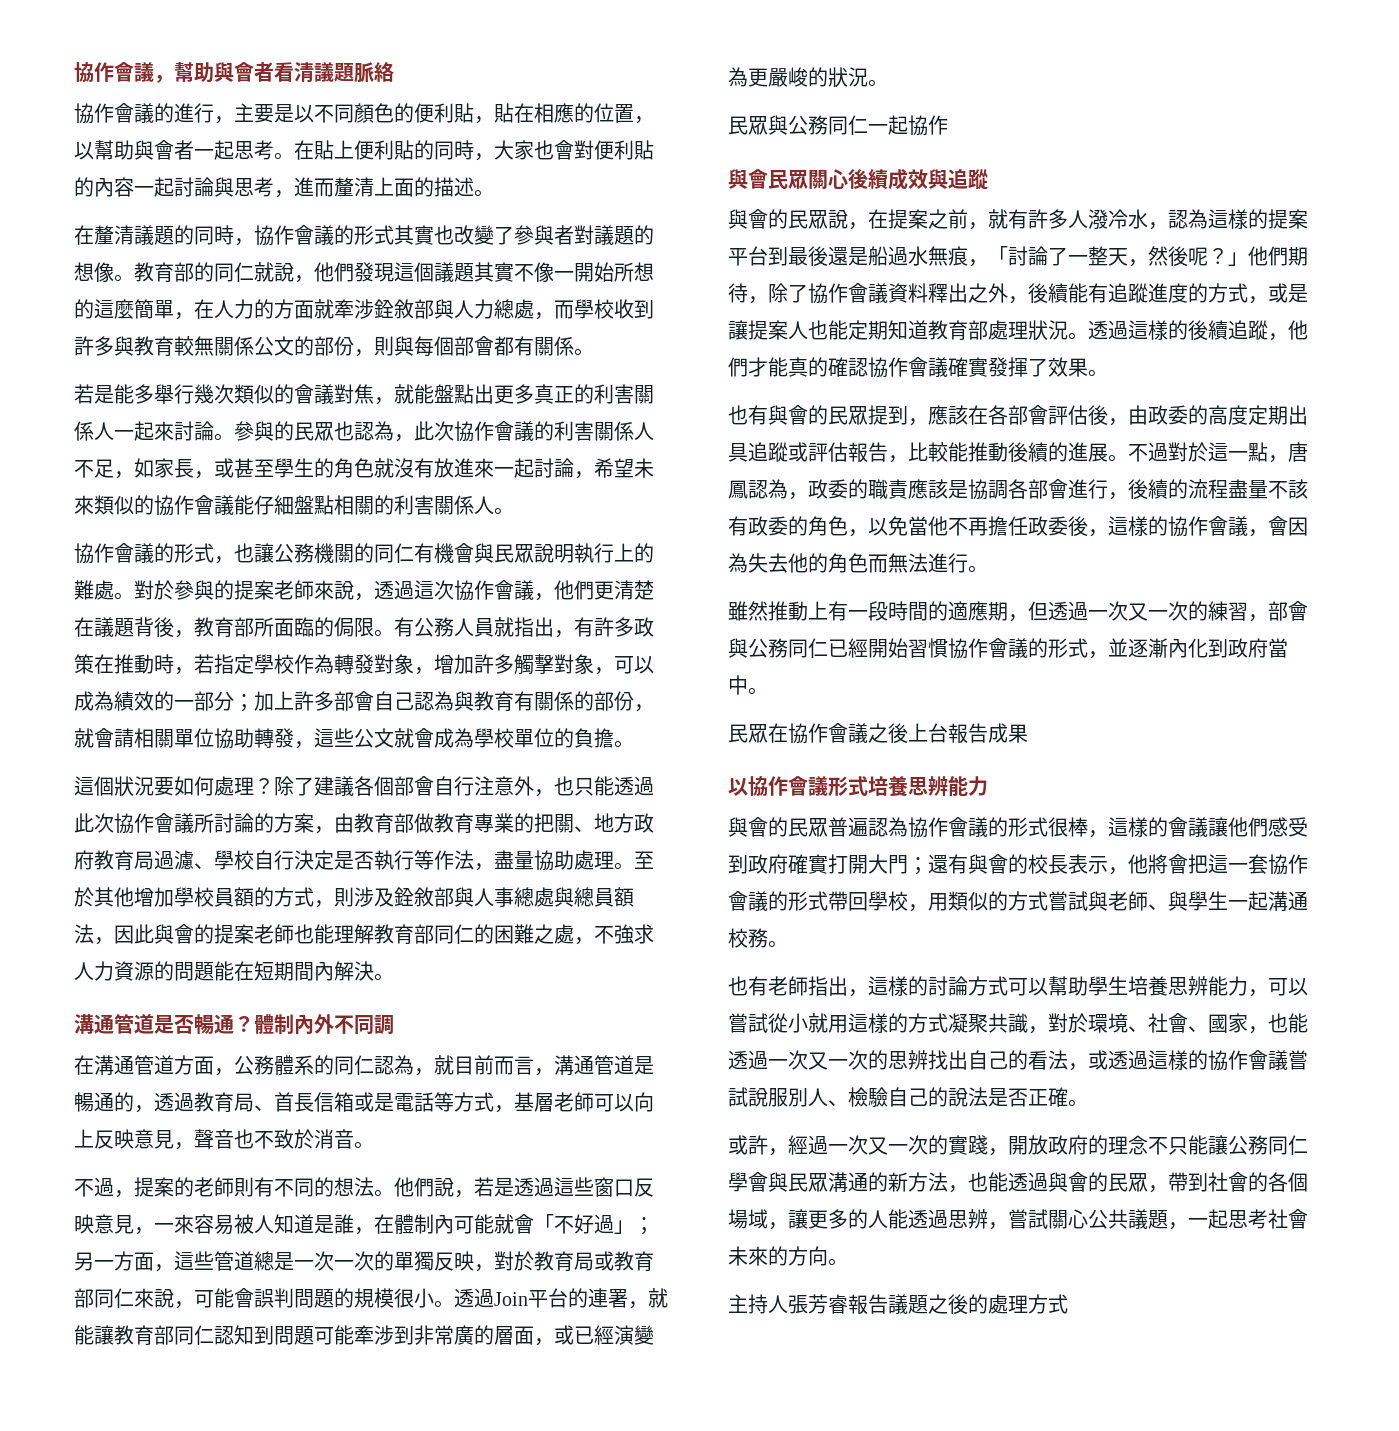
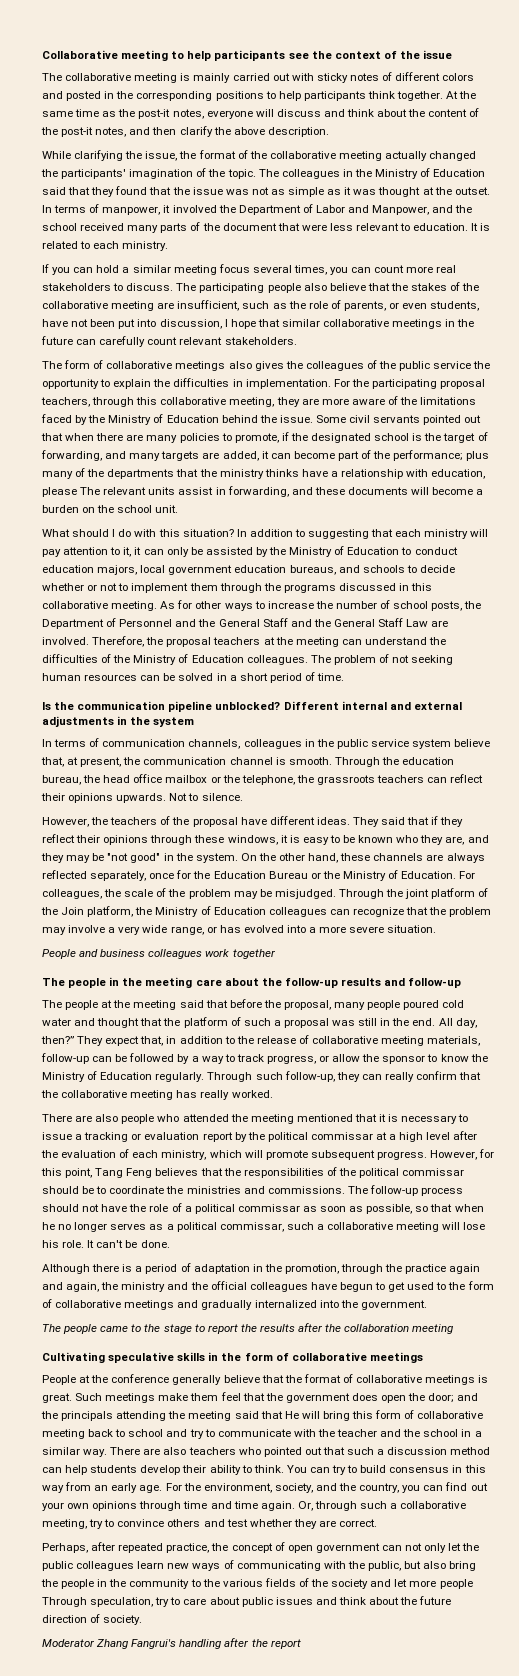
[74,62,394,83] [74,103,654,124] [74,140,654,161] [74,177,494,198] [74,225,654,246] [74,262,654,283] [74,299,654,320] [74,336,594,357] [74,384,654,405] [74,421,654,442] [74,458,654,479] [74,495,514,516] [74,543,654,564] [74,580,654,601] [74,617,654,638] [74,654,654,675] [74,691,654,712] [74,728,634,749] [74,776,654,797] [74,813,654,834] [74,850,654,871] [74,887,634,908] [74,924,654,945] [74,961,394,981] [74,1014,394,1035] [74,1055,654,1076] [74,1092,654,1113] [74,1129,374,1150] [74,1177,654,1198] [74,1214,654,1235] [74,1251,654,1272] [74,1288,668,1309] [74,1325,654,1346] [728,67,888,88] [728,115,948,136] [728,168,988,190] [728,209,1308,230] [728,246,1308,267] [728,283,1308,304] [728,320,1308,341] [728,357,1108,378] [728,405,1308,426] [728,442,1308,463] [728,479,1308,500] [728,516,1308,537] [728,553,988,573] [728,601,1308,622] [728,638,1288,659] [728,675,768,695] [728,723,1028,744] [728,776,988,797] [728,817,1308,838] [728,854,1308,875] [728,891,1308,912] [728,928,788,948] [728,976,1308,997] [728,1013,1308,1034] [728,1050,1308,1071] [728,1087,1088,1108] [728,1135,1308,1156] [728,1172,1308,1193] [728,1209,1308,1230] [728,1246,848,1266] [728,1294,1068,1315] 協作會議，幫助與會者看清議題脈絡 // 協作會議的進行，主要是以不同顏色的便利貼，貼在相應的位置，以幫助與會者一起思考。在貼上便利貼的同時，大家也會對便利貼的內容一起討論與思考，進而釐清上面的描述。 // 在釐清議題的同時，協作會議的形式其實也改變了參與者對議題的想像。教育部的同仁就說，他們發現這個議題其實不像一開始所想的這麼簡單，在人力的方面就牽涉銓敘部與人力總處，而學校收到許多與教育較無關係公文的部份，則與每個部會都有關係。 // 若是能多舉行幾次類似的會議對焦，就能盤點出更多真正的利害關係人一起來討論。參與的民眾也認為，此次協作會議的利害關係人不足，如家長，或甚至學生的角色就沒有放進來一起討論，希望未來類似的協作會議能仔細盤點相關的利害關係人。 // 協作會議的形式，也讓公務機關的同仁有機會與民眾說明執行上的難處。對於參與的提案老師來說，透過這次協作會議，他們更清楚在議題背後，教育部所面臨的侷限。有公務人員就指出，有許多政策在推動時，若指定學校作為轉發對象，增加許多觸擊對象，可以成為績效的一部分；加上許多部會自己認為與教育有關係的部份，就會請相關單位協助轉發，這些公文就會成為學校單位的負擔。 // 這個狀況要如何處理？除了建議各個部會自行注意外，也只能透過此次協作會議所討論的方案，由教育部做教育專業的把關、地方政府教育局過濾、學校自行決定是否執行等作法，盡量協助處理。至於其他增加學校員額的方式，則涉及銓敘部與人事總處與總員額法，因此與會的提案老師也能理解教育部同仁的困難之處，不強求人力資源的問題能在短期間內解決。 // 溝通管道是否暢通？體制內外不同調 // 在溝通管道方面，公務體系的同仁認為，就目前而言，溝通管道是暢通的，透過教育局、首長信箱或是電話等方式，基層老師可以向上反映意見，聲音也不致於消音。 // 不過，提案的老師則有不同的想法。他們說，若是透過這些窗口反映意見，一來容易被人知道是誰，在體制內可能就會「不好過」；另一方面，這些管道總是一次一次的單獨反映，對於教育局或教育部同仁來說，可能會誤判問題的規模很小。透過Join平台的連署，就能讓教育部同仁認知到問題可能牽涉到非常廣的層面，或已經演變為更嚴峻的狀況。 // 民眾與公務同仁一起協作 // 與會民眾關心後續成效與追蹤 // 與會的民眾說，在提案之前，就有許多人潑冷水，認為這樣的提案平台到最後還是船過水無痕，「討論了一整天，然後呢？」他們期待，除了協作會議資料釋出之外，後續能有追蹤進度的方式，或是讓提案人也能定期知道教育部處理狀況。透過這樣的後續追蹤，他們才能真的確認協作會議確實發揮了效果。 // 也有與會的民眾提到，應該在各部會評估後，由政委的高度定期出具追蹤或評估報告，比較能推動後續的進展。不過對於這一點，唐鳳認為，政委的職責應該是協調各部會進行，後續的流程盡量不該有政委的角色，以免當他不再擔任政委後，這樣的協作會議，會因為失去他的角色而無法進行。 // 雖然推動上有一段時間的適應期，但透過一次又一次的練習，部會與公務同仁已經開始習慣協作會議的形式，並逐漸內化到政府當中。 // 民眾在協作會議之後上台報告成果 // 以協作會議形式培養思辨能力 // 與會的民眾普遍認為協作會議的形式很棒，這樣的會議讓他們感受到政府確實打開大門；還有與會的校長表示，他將會把這一套協作會議的形式帶回學校，用類似的方式嘗試與老師、與學生一起溝通校務。 // 也有老師指出，這樣的討論方式可以幫助學生培養思辨能力，可以嘗試從小就用這樣的方式凝聚共識，對於環境、社會、國家，也能透過一次又一次的思辨找出自己的看法，或透過這樣的協作會議嘗試說服別人、檢驗自己的說法是否正確。 // 或許，經過一次又一次的實踐，開放政府的理念不只能讓公務同仁學會與民眾溝通的新方法，也能透過與會的民眾，帶到社會的各個場域，讓更多的人能透過思辨，嘗試關心公共議題，一起思考社會未來的方向。 // 主持人張芳睿報告議題之後的處理方式 -> [42,50,453,61] [42,72,475,83] [42,91,477,101] [42,108,480,119] [41,126,329,137] [42,150,477,161] [41,168,486,179] [42,186,490,197] [42,204,473,215] [42,222,491,233] [42,241,169,251] [42,264,457,275] [42,282,480,293] [42,300,480,311] [42,319,475,329] [41,336,297,347] [42,360,491,371] [42,378,486,389] [41,396,477,407] [41,414,482,425] [41,432,488,443] [41,450,490,461] [42,468,486,479] [42,486,484,497] [42,505,179,513] [42,529,489,539] [42,546,458,557] [42,565,455,575] [42,583,433,593] [42,600,482,611] [42,618,449,629] [42,636,447,647] [42,654,454,665] [42,672,345,683] [42,701,462,712] [42,716,195,727] [42,738,491,749] [41,757,455,767] [42,774,484,785] [41,793,243,803] [42,816,464,827] [42,834,489,845] [41,853,485,863] [42,870,476,881] [42,888,489,899] [41,906,492,917] [42,925,437,935] [42,949,276,959] [42,977,462,988] [42,999,465,1010] [42,1017,477,1028] [41,1035,481,1046] [41,1053,488,1064] [42,1071,482,1082] [41,1090,273,1100] [42,1114,469,1124] [42,1131,478,1142] [41,1149,495,1160] [41,1167,465,1178] [42,1185,464,1196] [42,1203,484,1214] [42,1222,486,1232] [42,1240,170,1248] [42,1263,481,1274] [42,1281,494,1292] [42,1299,427,1310] [42,1323,454,1334] [42,1352,423,1363] [42,1374,489,1385] [42,1392,479,1403] [41,1410,484,1421] [42,1429,482,1439] [42,1447,491,1457] [42,1465,486,1475] [42,1482,488,1493] [42,1501,467,1511] [42,1519,378,1529] [42,1542,480,1553] [42,1560,477,1571] [41,1578,473,1589] [42,1596,452,1607] [42,1614,143,1625] [42,1638,301,1649] Collaborative meeting to help participants see the context of the issue // The collaborative meeting is mainly carried out with sticky notes of different colors and posted in the corresponding positions to help participants think together. At the same time as the post-it notes, everyone will discuss and think about the content of the post-it notes, and then clarify the above description. // While clarifying the issue, the format of the collaborative meeting actually changed the participants' imagination of the topic. The colleagues in the Ministry of Education said that they found that the issue was not as simple as it was thought at the outset. In terms of manpower, it involved the Department of Labor and Manpower, and the school received many parts of the document that were less relevant to education. It is related to each ministry. // If you can hold a similar meeting focus several times, you can count more real stakeholders to discuss. The participating people also believe that the stakes of the collaborative meeting are insufficient, such as the role of parents, or even students, have not been put into discussion, I hope that similar collaborative meetings in the future can carefully count relevant stakeholders. // The form of collaborative meetings also gives the colleagues of the public service the opportunity to explain the difficulties in implementation. For the participating proposal teachers, through this collaborative meeting, they are more aware of the limitations faced by the Ministry of Education behind the issue. Some civil servants pointed out that when there are many policies to promote, if the designated school is the target of forwarding, and many targets are added, it can become part of the performance; plus many of the departments that the ministry thinks have a relationship with education, please The relevant units assist in forwarding, and these documents will become a burden on the school unit. // What should I do with this situation? In addition to suggesting that each ministry will pay attention to it, it can only be assisted by the Ministry of Education to conduct education majors, local government education bureaus, and schools to decide whether or not to implement them through the programs discussed in this collaborative meeting. As for other ways to increase the number of school posts, the Department of Personnel and the General Staff and the General Staff Law are involved. Therefore, the proposal teachers at the meeting can understand the difficulties of the Ministry of Education colleagues. The problem of not seeking human resources can be solved in a short period of time. // Is the communication pipeline unblocked? Different internal and external adjustments in the system // In terms of communication channels, colleagues in the public service system believe that, at present, the communication channel is smooth. Through the education bureau, the head office mailbox or the telephone, the grassroots teachers can reflect their opinions upwards. Not to silence. // However, the teachers of the proposal have different ideas. They said that if they reflect their opinions through these windows, it is easy to be known who they are, and they may be "not good" in the system. On the other hand, these channels are always reflected separately, once for the Education Bureau or the Ministry of Education. For colleagues, the scale of the problem may be misjudged. Through the joint platform of the Join platform, the Ministry of Education colleagues can recognize that the problem may involve a very wide range, or has evolved into a more severe situation. // People and business colleagues work together // The people in the meeting care about the follow-up results and follow-up // The people at the meeting said that before the proposal, many people poured cold water and thought that the platform of such a proposal was still in the end. All day, then?” They expect that, in addition to the release of collaborative meeting materials, follow-up can be followed by a way to track progress, or allow the sponsor to know the Ministry of Education regularly. Through such follow-up, they can really confirm that the collaborative meeting has really worked. // There are also people who attended the meeting mentioned that it is necessary to issue a tracking or evaluation report by the political commissar at a high level after the evaluation of each ministry, which will promote subsequent progress. However, for this point, Tang Feng believes that the responsibilities of the political commissar should be to coordinate the ministries and commissions. The follow-up process should not have the role of a political commissar as soon as possible, so that when he no longer serves as a political commissar, such a collaborative meeting will lose his role. It can't be done. // Although there is a period of adaptation in the promotion, through the practice again and again, the ministry and the official colleagues have begun to get used to the form of collaborative meetings and gradually internalized into the government. // The people came to the stage to report the results after the collaboration meeting // Cultivating speculative skills in the form of collaborative meetings // People at the conference generally believe that the format of collaborative meetings is great. Such meetings make them feel that the government does open the door; and the principals attending the meeting said that He will bring this form of collaborative meeting back to school and try to communicate with the teacher and the school in a similar way. There are also teachers who pointed out that such a discussion method can help students develop their ability to think. You can try to build consensus in this way from an early age. For the environment, society, and the country, you can find out your own opinions through time and time again. Or, through such a collaborative meeting, try to convince others and test whether they are correct. // Perhaps, after repeated practice, the concept of open government can not only let the public colleagues learn new ways of communicating with the public, but also bring the people in the community to the various fields of the society and let more people Through speculation, try to care about public issues and think about the future direction of society. // Moderator Zhang Fangrui's handling after the report

